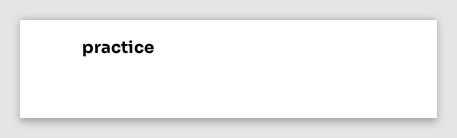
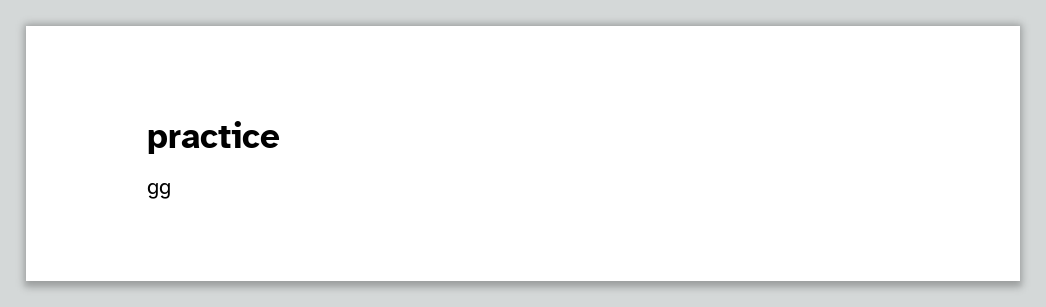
(154, 48) none -> [147,183,171,199] // gg

